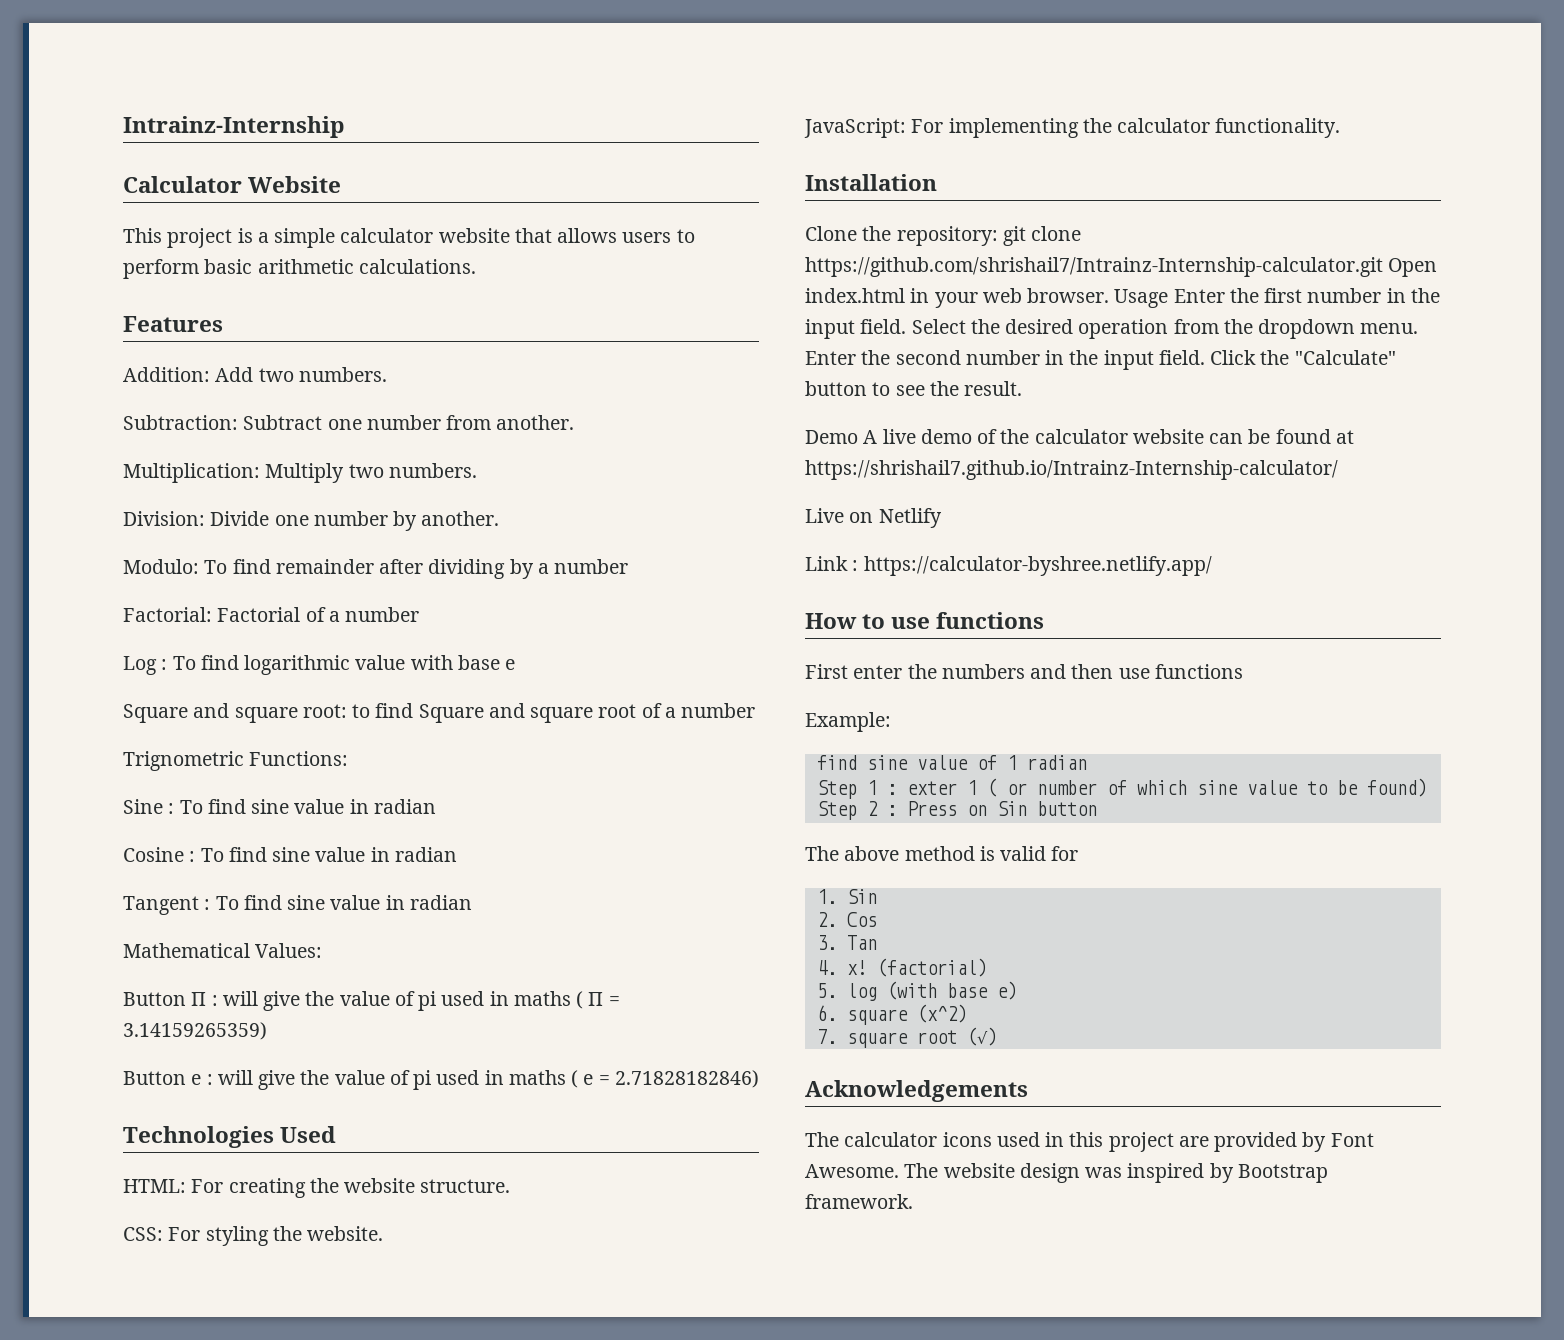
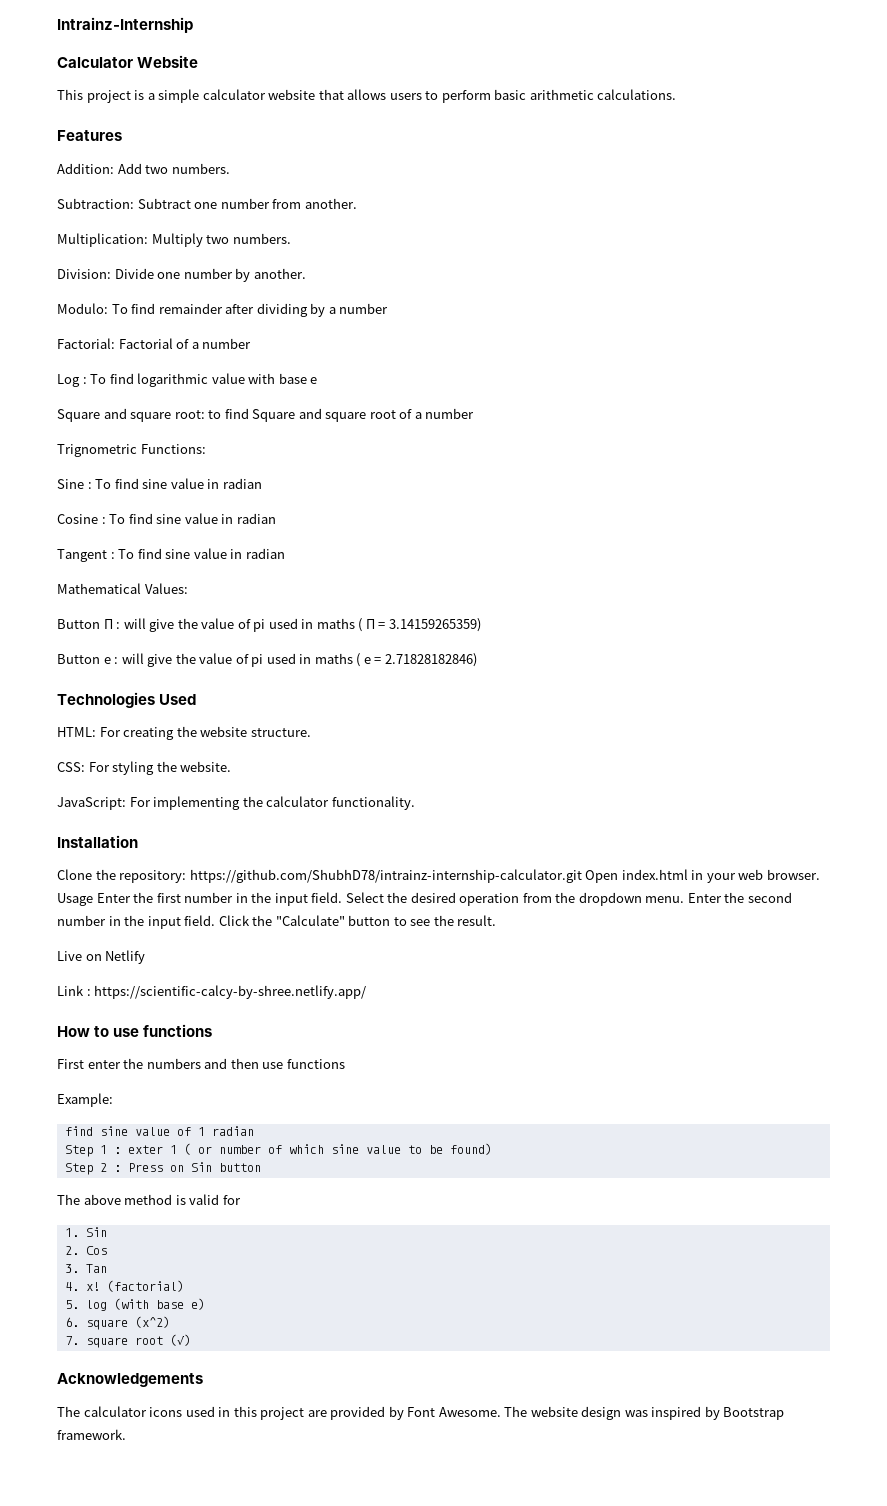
[1002,226,1082,246] [805,257,1383,277] git clone https://github.com/shrishail7/Intrainz-Internship-calculator.git -> [189,869,582,883] https://github.com/ShubhD78/intrainz-internship-calculator.git
[805,429,1354,444] [805,460,1338,480] // Demo A live demo of the calculator website can be found at https://shrishail7.github.io/Intrainz-Internship-calculator/ -> (497, 920) none
[863,556,1212,576] https://calculator-byshree.netlify.app/ -> [94,985,367,999] https://scientific-calcy-by-shree.netlify.app/

